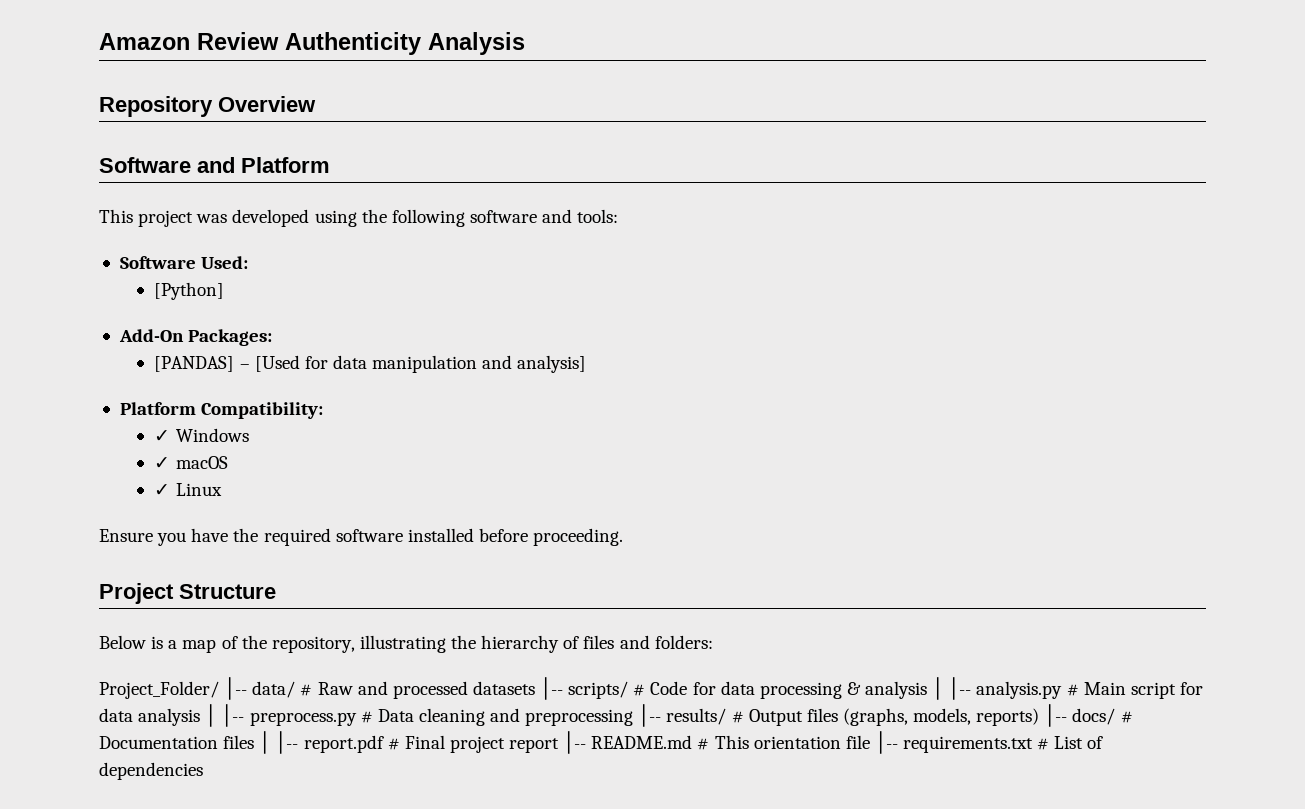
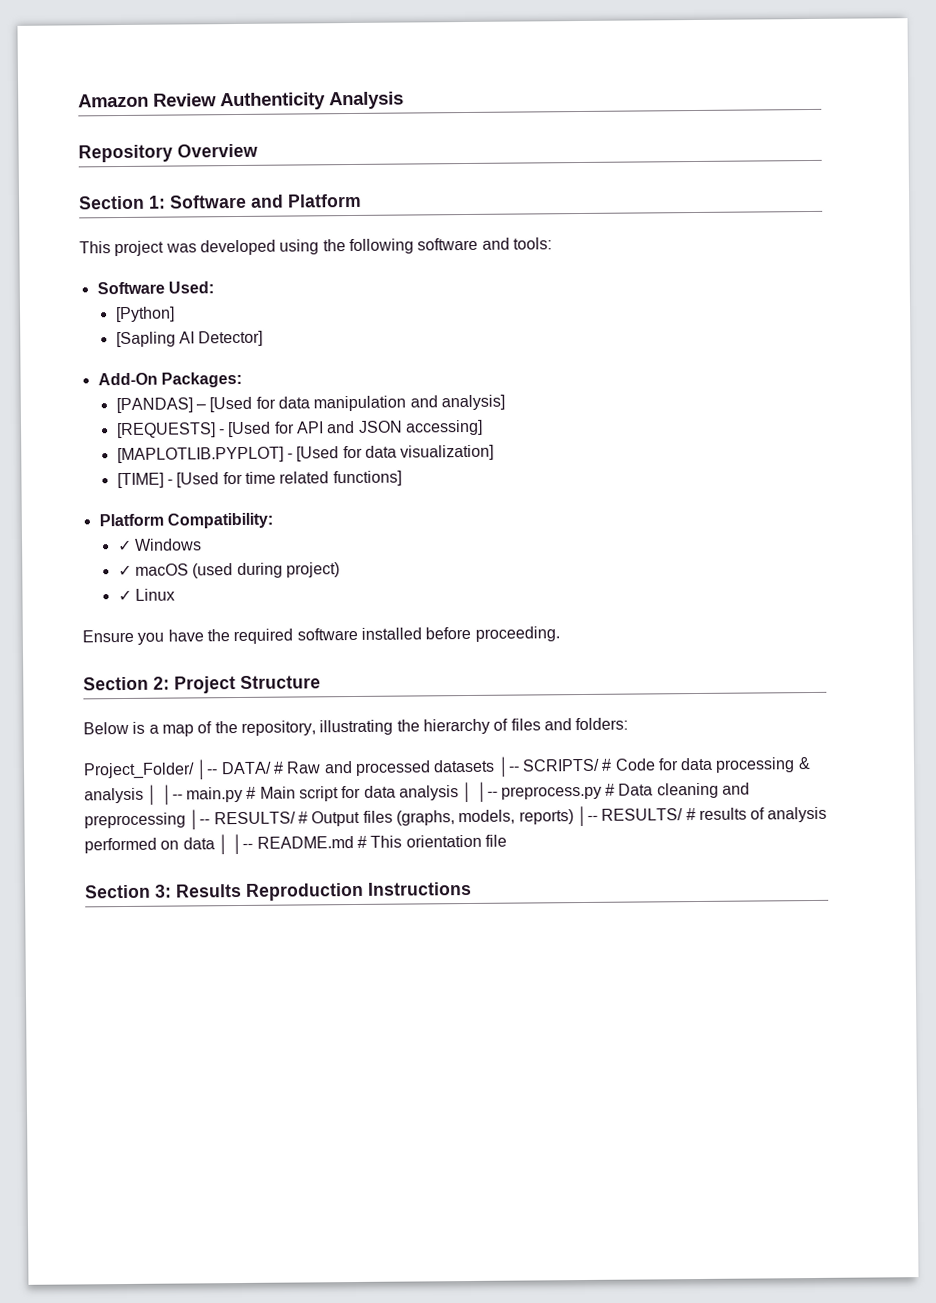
(316, 104) none -> [79,195,166,210] Section 1:
(225, 291) none -> [115,330,264,348] // [Sapling AI Detector]
(587, 364) none -> [115,419,484,439] [116,444,495,464] [116,470,402,489] // [REQUESTS] - [Used for API and JSON accessing] // [MAPLOTLIB.PYPLOT] - [Used for data visualization] // [TIME] - [Used for time related functions]
(228, 462) none -> [192,562,341,579] (used during project)
(624, 537) none -> [83,676,170,691] Section 2:
[252,681,296,698] data/ -> [220,761,272,775] DATA/
[568,681,629,699] scripts/ -> [521,758,600,772] SCRIPTS/
[976,681,1063,699] analysis.py -> [185,786,243,803] main.py
[666,708,727,725] results/ -> [213,811,296,825] RESULTS/
[1072,708,1133,725] [99,731,560,754] docs/ # Documentation files │ │-- report.pdf # Final project report -> [601,806,828,823] [84,834,229,855] RESULTS/ # results of analysis performed on data │
[874,731,1104,754] [99,762,203,780] │-- requirements.txt # List of dependencies -> [85,881,472,901] // Section 3: Results Reproduction Instructions

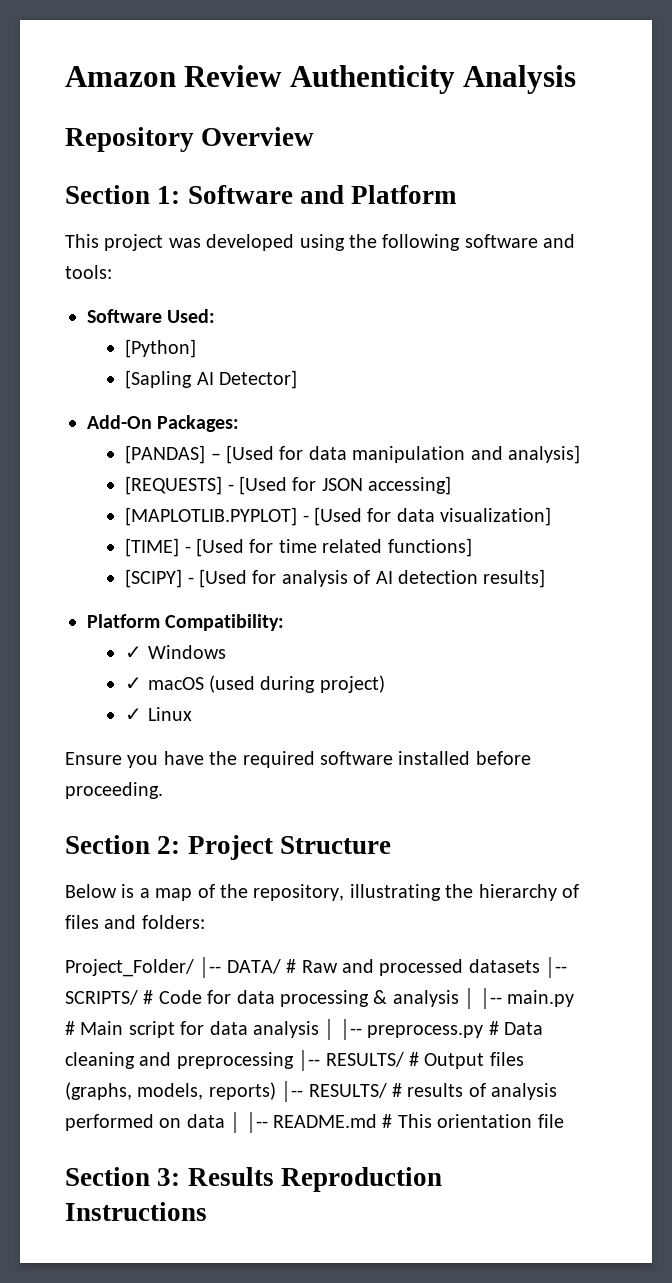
[296,420,356,434] API and -> (317, 484) none
(402, 478) none -> [125,569,546,588] // [SCIPY] - [Used for analysis of AI detection results]

